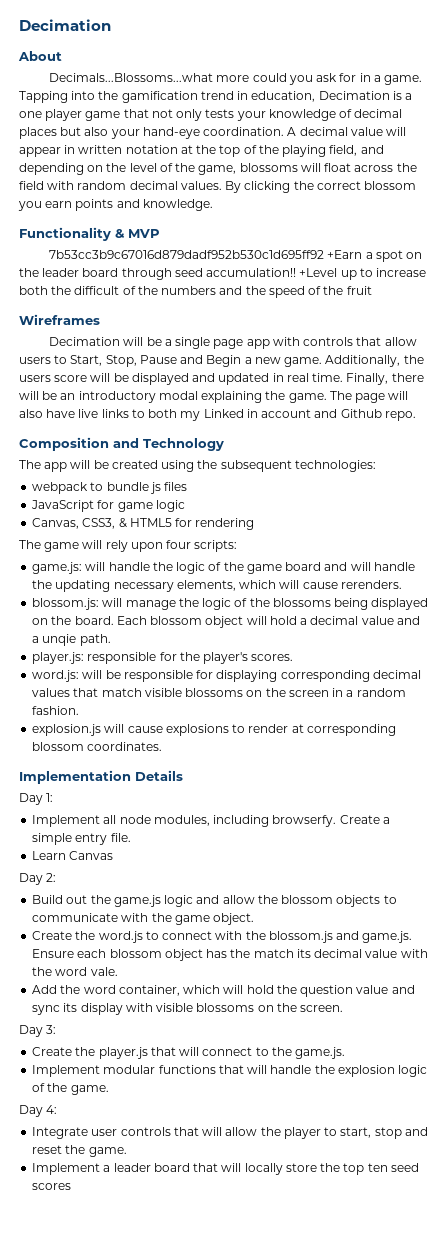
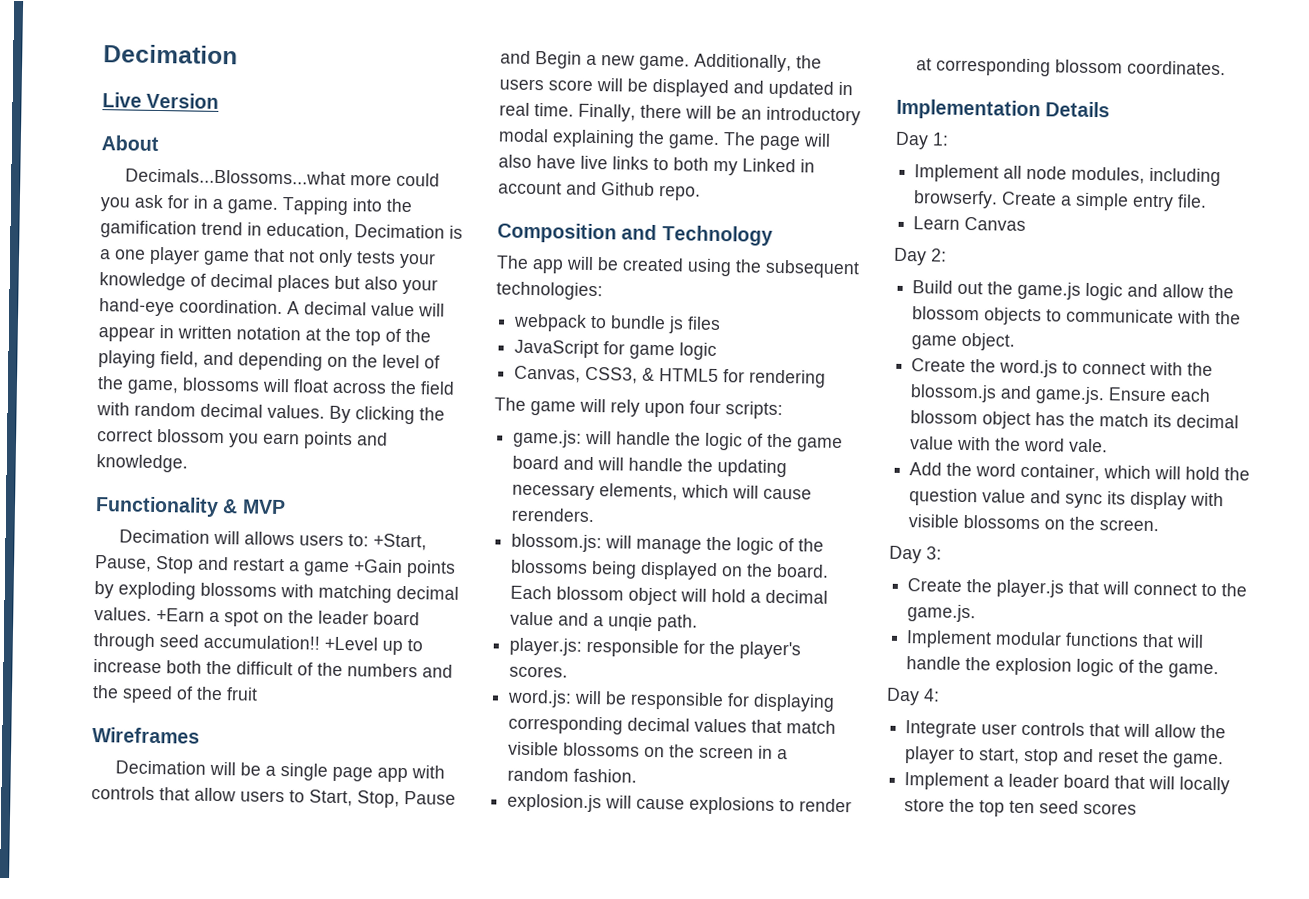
[19,19,111,31] Decimation -> [103,44,238,65] [102,92,220,109] Decimation // Live Version
[49,250,325,259] 7b53cc3b9c67016d879dadf952b530c1d695ff92 -> [118,529,427,551] [94,555,456,578] [94,581,459,603] [94,607,152,621] Decimation will allows users to: +Start, Pause, Stop and restart a game +Gain points by exploding blossoms with matching decimal values.

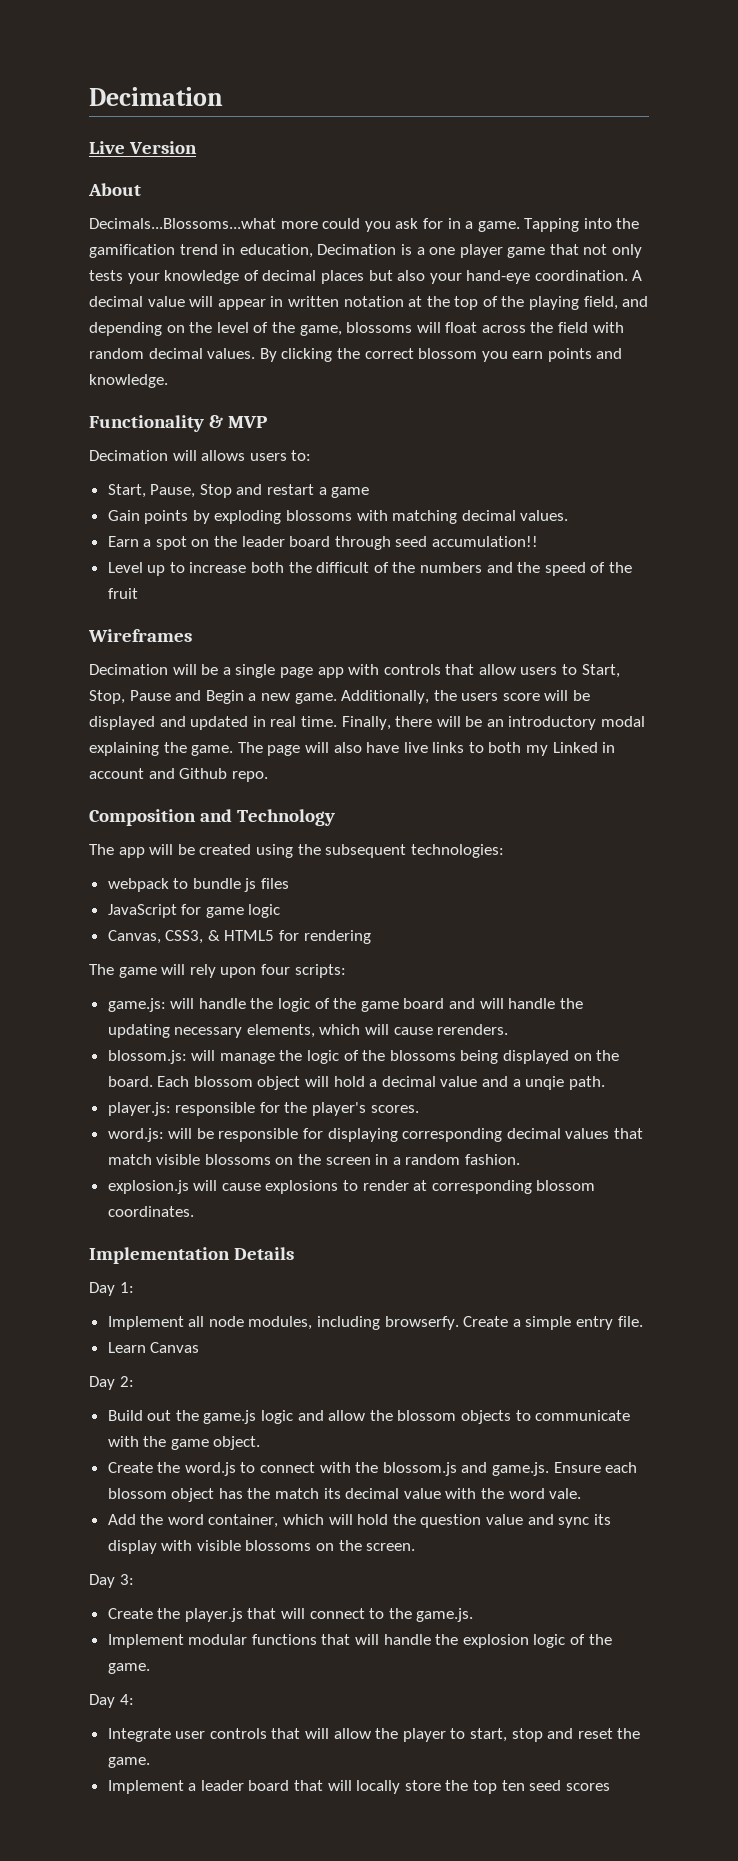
[372,533,427,551] +Start, -> [107,484,146,498] // Start,
[353,559,403,573] +Gain -> [107,510,140,521] // Gain
[156,608,205,622] +Earn -> [107,536,139,547] // Earn
[324,636,378,651] +Level -> [107,562,143,573] // Level

